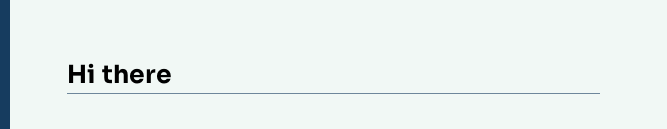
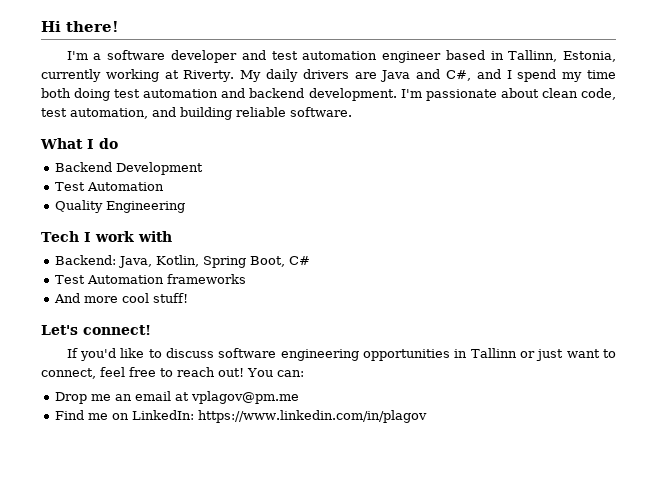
[101,64,172,84] there -> [66,21,119,32] [66,50,617,63] [41,69,616,82] [41,88,616,101] [41,107,352,120] [40,138,118,149] [55,162,204,175] [55,182,165,191] [55,200,186,213] [41,231,172,242] [55,255,311,268] [55,274,247,284] [54,293,189,303] [41,325,151,335] [66,348,616,361] [41,367,304,379] [55,391,300,404] [55,410,428,423] there! // I'm a software developer and test automation engineer based in Tallinn, Estonia, currently working at Riverty. My daily drivers are Java and C#, and I spend my time both doing test automation and backend development. I'm passionate about clean code, test automation, and building reliable software. // What I do // Backend Development // Test Automation // Quality Engineering // Tech I work with // Backend: Java, Kotlin, Spring Boot, C# // Test Automation frameworks // And more cool stuff! // Let's connect! // If you'd like to discuss software engineering opportunities in Tallinn or just want to connect, feel free to reach out! You can: // Drop me an email at vplagov@pm.me // Find me on LinkedIn: https://www.linkedin.com/in/plagov

